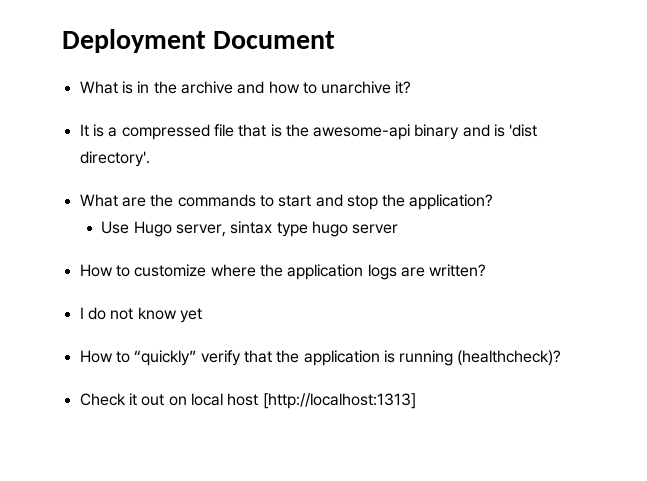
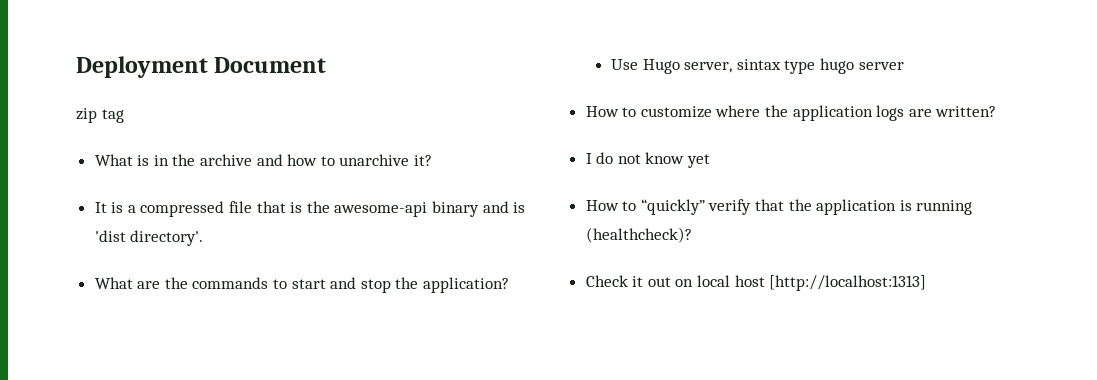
(336, 40) none -> [76,108,124,123] // zip tag

